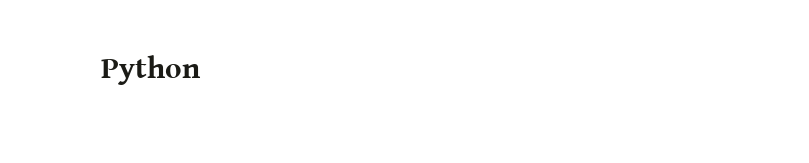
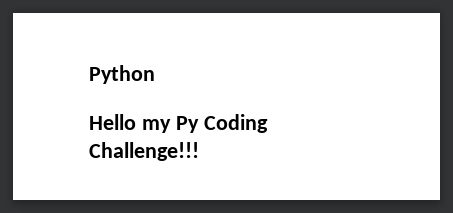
(201, 70) none -> [89,114,268,133] [89,142,199,161] // Hello my Py Coding Challenge!!!

